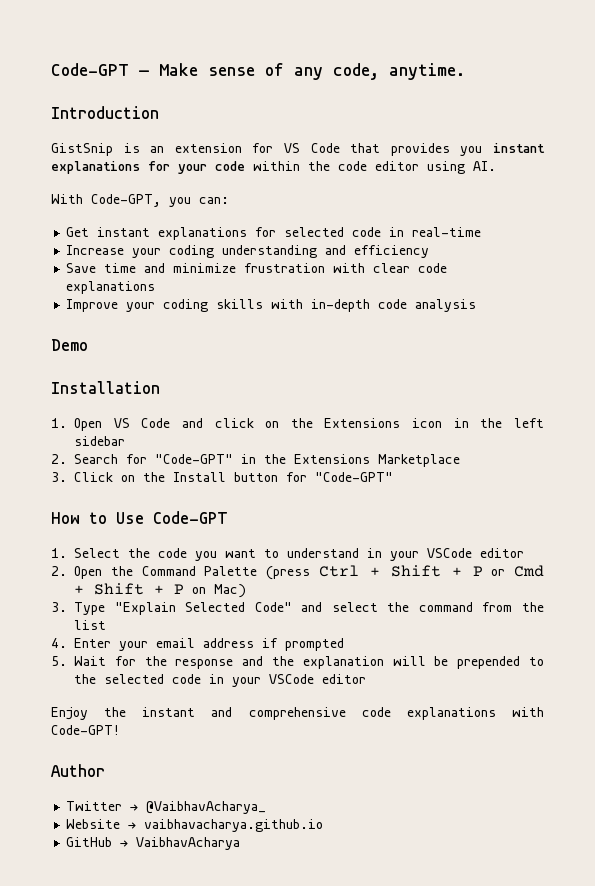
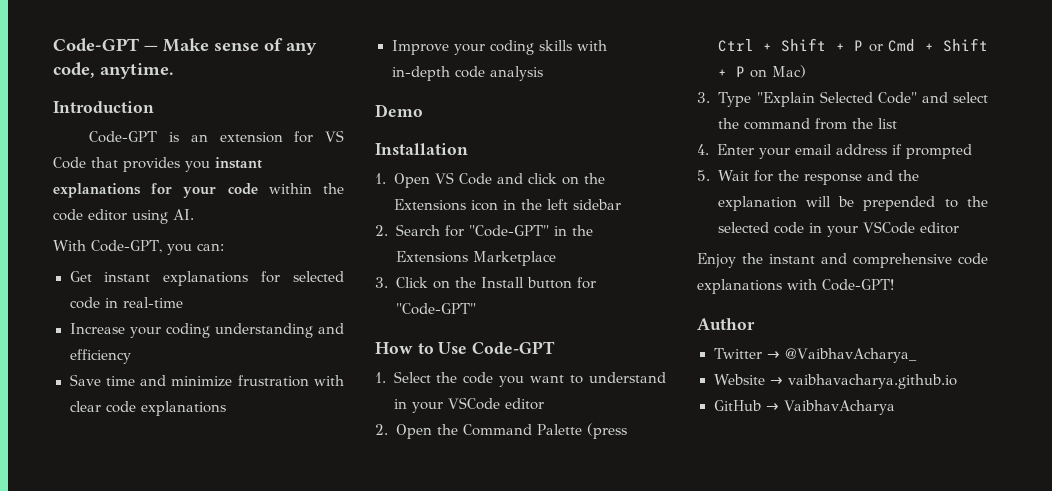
[51,143,113,156] GistSnip -> [89,131,158,143] Code-GPT

